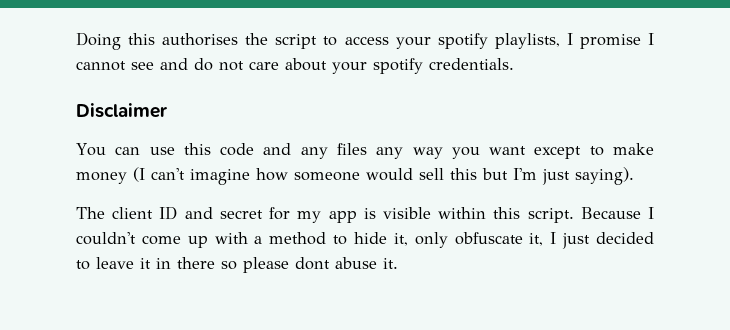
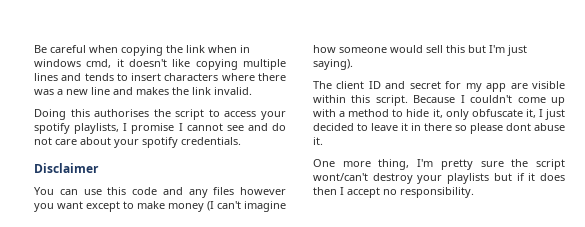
(76, 41) none -> [34,45,250,56] [34,59,286,70] [34,73,286,81] [34,87,252,95] Be careful when copying the link when in windows cmd, it doesn't like copying multiple lines and tends to insert characters where there was a new line and makes the link invalid. //
[376,147,443,159] any way -> [240,187,286,195] however
[363,208,376,219] is -> [510,83,528,89] are
(398, 263) none -> [313,159,565,170] [313,173,565,184] [313,187,474,198] // One more thing, I'm pretty sure the script wont/can't destroy your playlists but if it does then I accept no responsibility.

